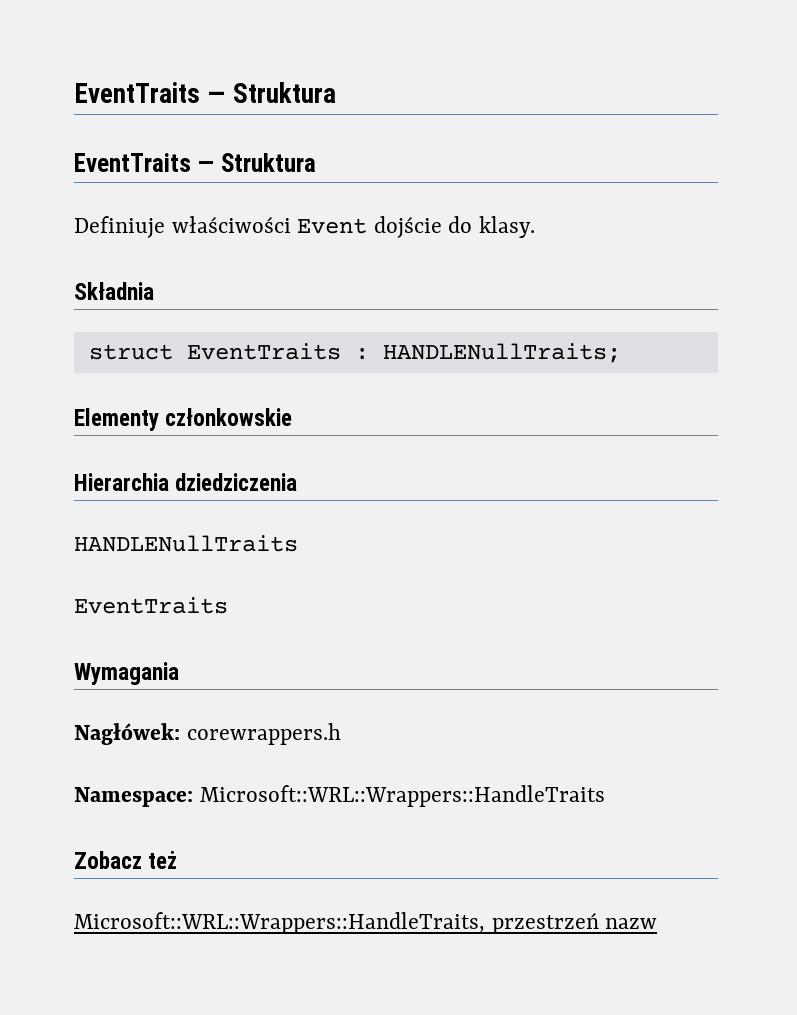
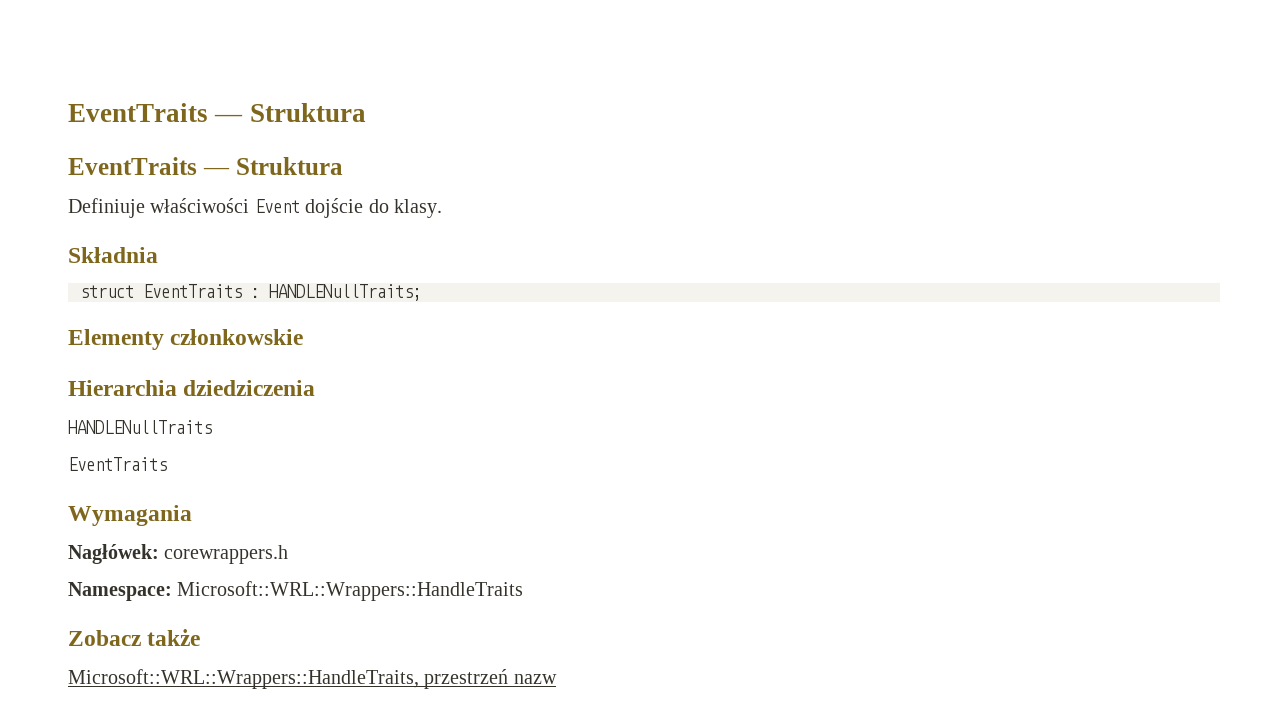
[148,851,178,869] też -> [147,629,201,646] także

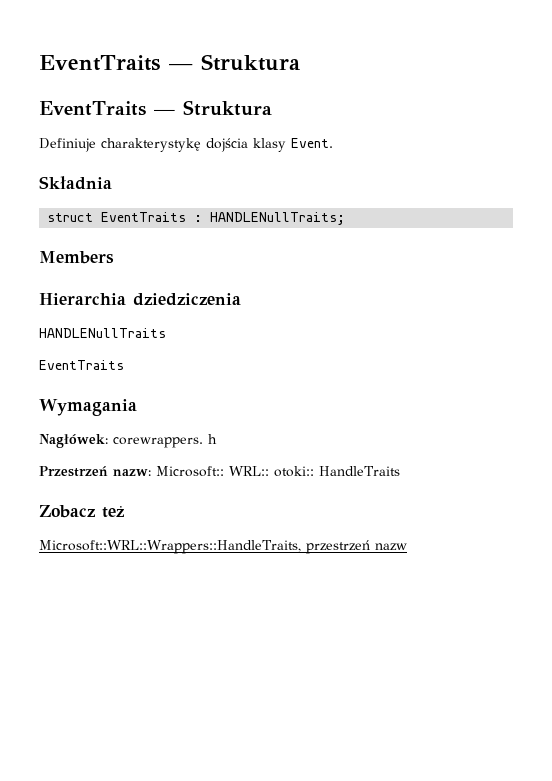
[150,198,442,218] właściwości Event dojście do klasy. -> [101,138,333,152] charakterystykę dojścia klasy Event.
[68,329,304,350] Elementy członkowskie -> [39,251,114,264] Members
[164,545,289,564] [68,581,524,601] corewrappers.h // Namespace: Microsoft::WRL::Wrappers::HandleTraits -> [113,434,217,448] [39,466,400,477] corewrappers. h // Przestrzeń nazw: Microsoft:: WRL:: otoki:: HandleTraits
[147,629,201,646] także -> [102,506,124,518] też

